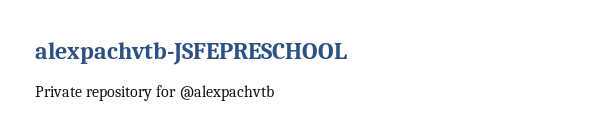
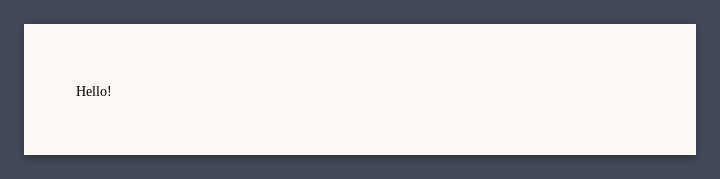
[35,42,347,65] [35,85,274,101] alexpachvtb-JSFEPRESCHOOL // Private repository for @alexpachvtb -> [76,86,112,96] Hello!

